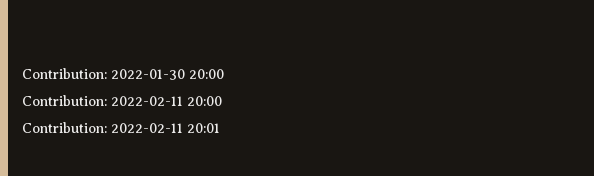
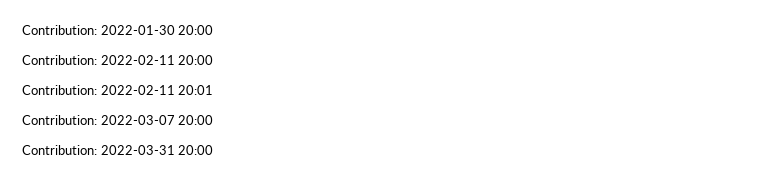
(220, 128) none -> [22,115,214,125] [22,145,214,155] // Contribution: 2022-03-07 20:00 // Contribution: 2022-03-31 20:00

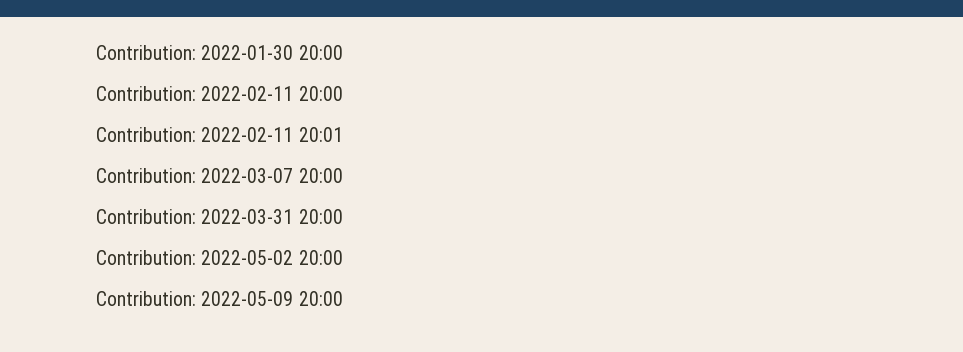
(214, 150) none -> [96,250,343,265] [96,291,343,306] // Contribution: 2022-05-02 20:00 // Contribution: 2022-05-09 20:00

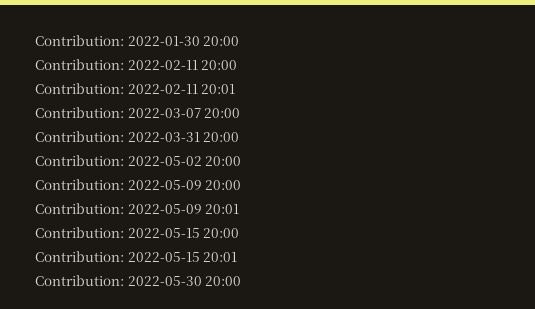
(343, 298) none -> [35,203,240,214] [35,227,240,238] [35,251,238,262] [35,275,242,286] // Contribution: 2022-05-09 20:01 // Contribution: 2022-05-15 20:00 // Contribution: 2022-05-15 20:01 // Contribution: 2022-05-30 20:00

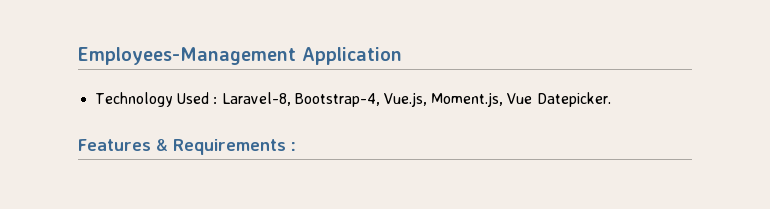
[35,35,240,46] [35,59,238,70] [35,83,236,94] [35,107,241,118] [35,131,240,142] [35,155,242,166] [35,179,242,190] [35,203,240,214] [35,227,240,238] [35,251,238,262] [35,275,242,286] Contribution: 2022-01-30 20:00 // Contribution: 2022-02-11 20:00 // Contribution: 2022-02-11 20:01 // Contribution: 2022-03-07 20:00 // Contribution: 2022-03-31 20:00 // Contribution: 2022-05-02 20:00 // Contribution: 2022-05-09 20:00 // Contribution: 2022-05-09 20:01 // Contribution: 2022-05-15 20:00 // Contribution: 2022-05-15 20:01 // Contribution: 2022-05-30 20:00 -> [78,47,402,65] [95,92,611,107] [78,139,296,155] Employees-Management Application // Technology Used : Laravel-8, Bootstrap-4, Vue.js, Moment.js, Vue Datepicker. // Features & Requirements :

